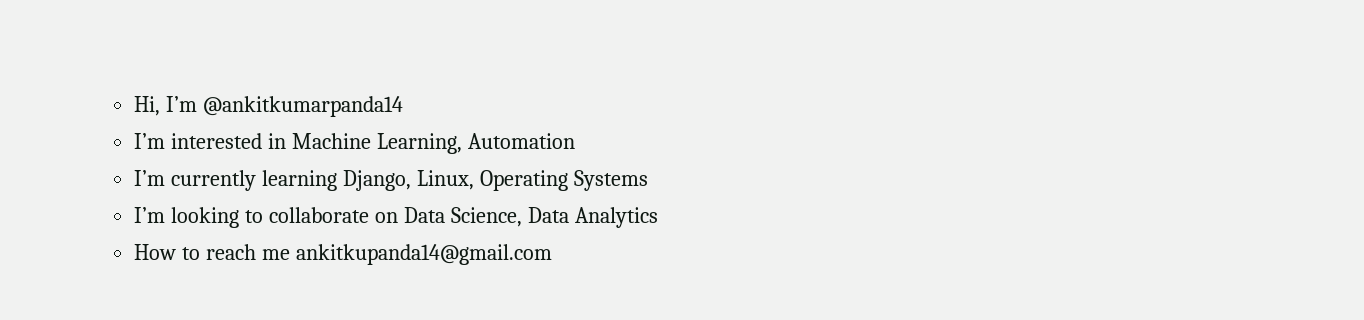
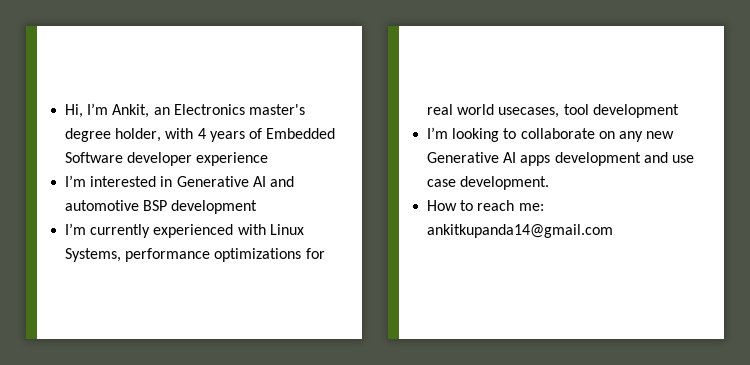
[203,96,404,117] [134,133,575,154] [134,170,648,191] @ankitkumarpanda14 // I’m interested in Machine Learning, Automation // I’m currently learning Django, Linux, Operating Systems -> [112,104,305,118] [65,128,336,142] [65,152,269,166] [65,175,294,187] [65,200,258,214] [65,223,304,238] [65,248,325,262] [427,104,679,118] Ankit, an Electronics master's degree holder, with 4 years of Embedded Software developer experience // I’m interested in Generative AI and automotive BSP development // I’m currently experienced with Linux Systems, performance optimizations for real world usecases, tool development
[403,207,658,228] Data Science, Data Analytics -> [618,131,675,142] [427,152,694,166] [427,176,550,190] any new Generative AI apps development and use case development.
[262,249,291,260] me -> [518,203,544,211] me:

